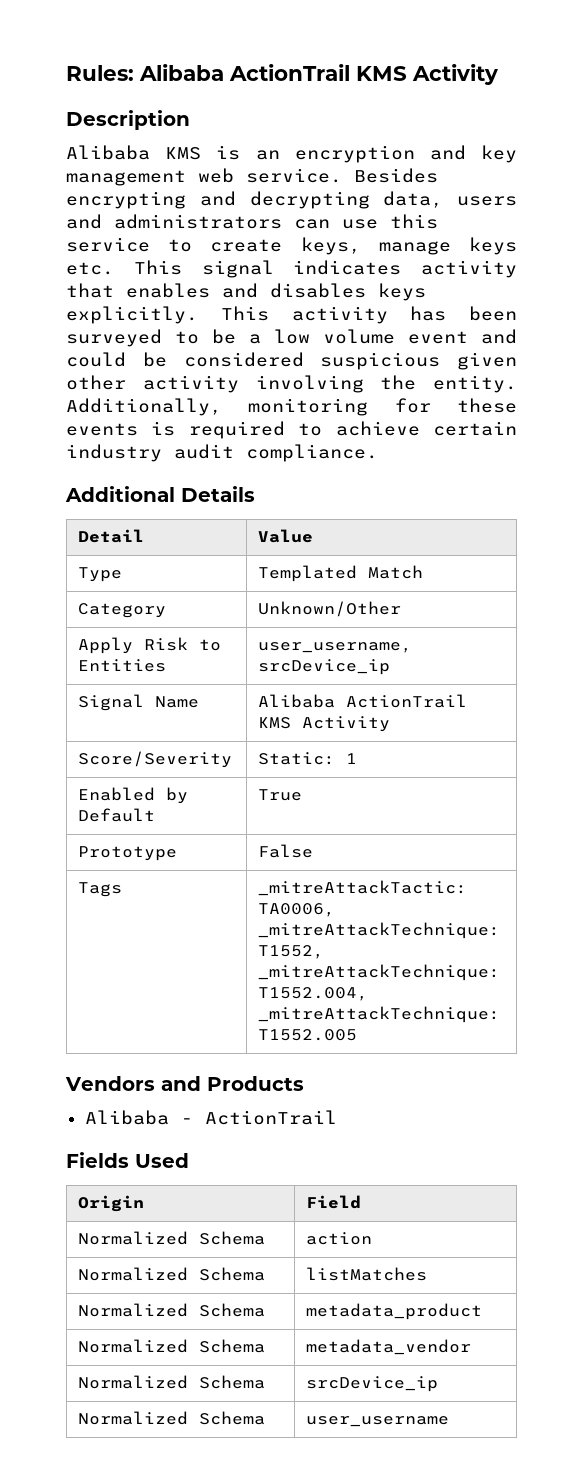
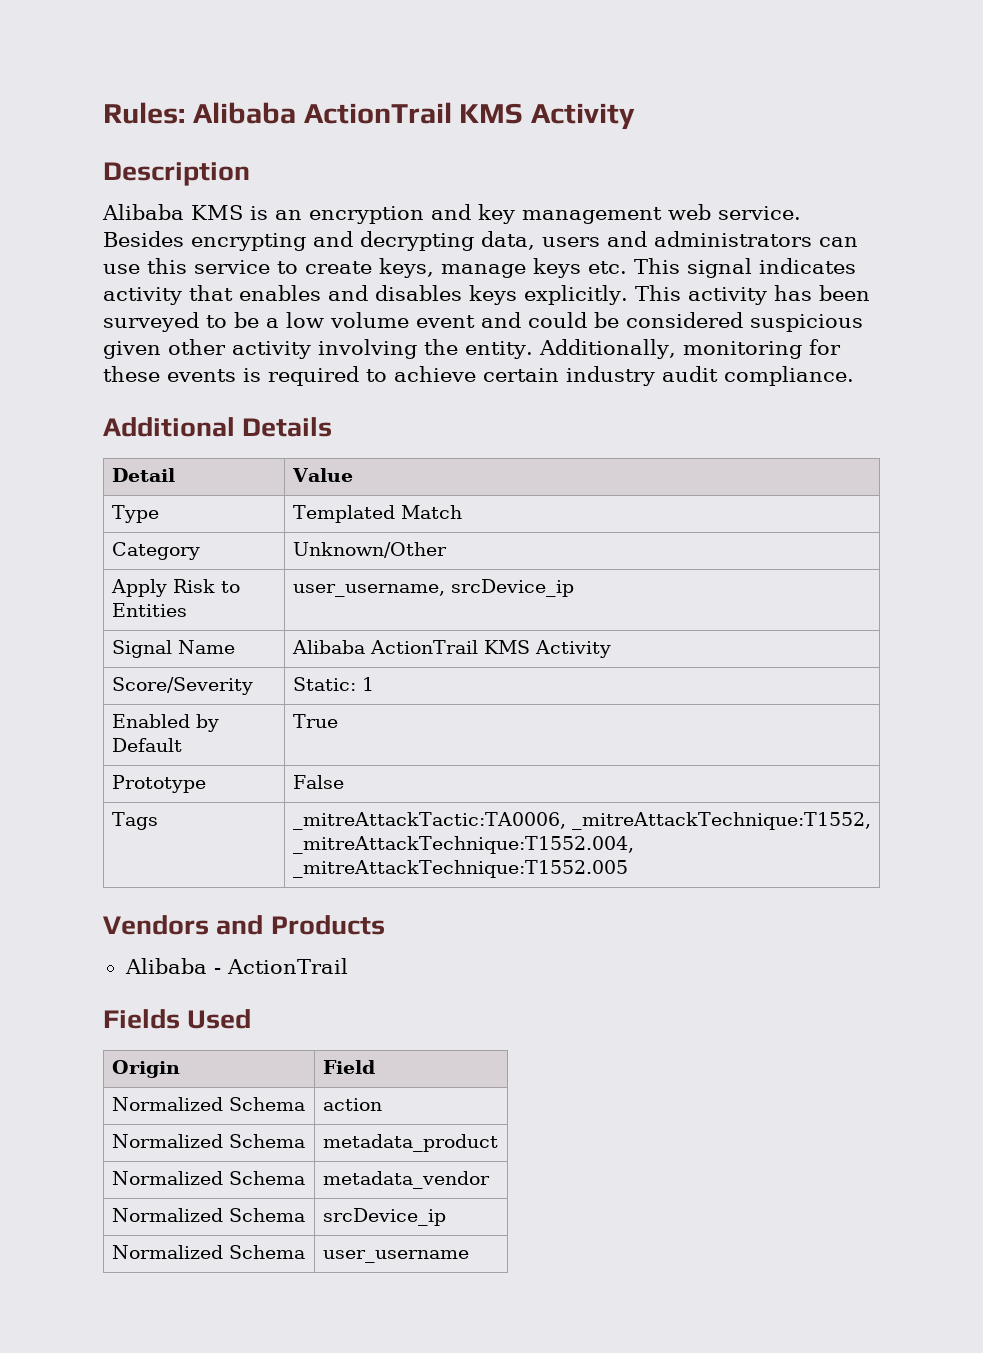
[77,1267,265,1281] [305,1267,427,1281] // Normalized Schema | listMatches -> (382, 1104) none

